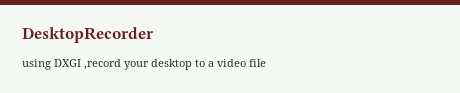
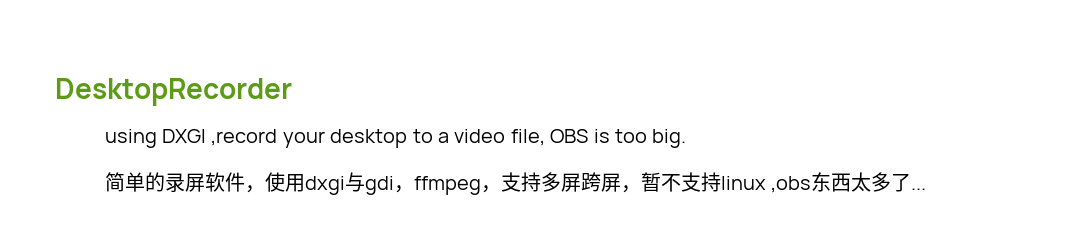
[249,59,266,67] file -> [510,129,687,148] [104,172,926,195] file, OBS is too big. // 简单的录屏软件，使用dxgi与gdi，ffmpeg，支持多屏跨屏，暂不支持linux ,obs东西太多了...

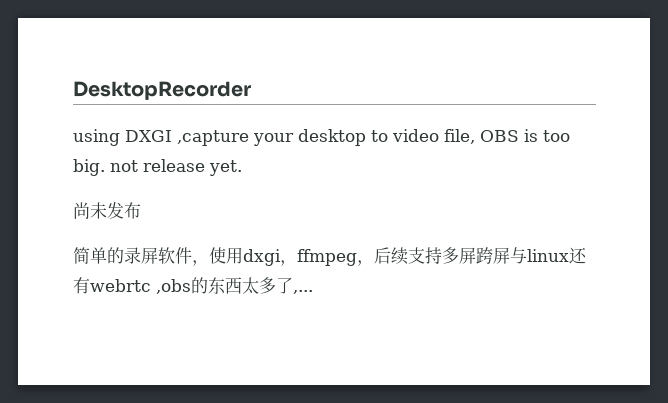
[211,129,278,146] ,record -> [177,130,249,146] ,capture
[437,132,449,143] a -> (388, 136) none
(687, 138) none -> [110,159,242,176] [73,202,141,219] not release yet. // 尚未发布
[344,172,394,195] 与gdi -> (281, 257) none
(501, 189) none -> [374,247,408,265] 后续
[620,172,811,193] ，暂不支持linux ,obs -> [510,247,587,264] [73,277,208,294] 与linux还有webrtc ,obs的
[910,188,926,190] ... -> [293,290,313,294] ,...

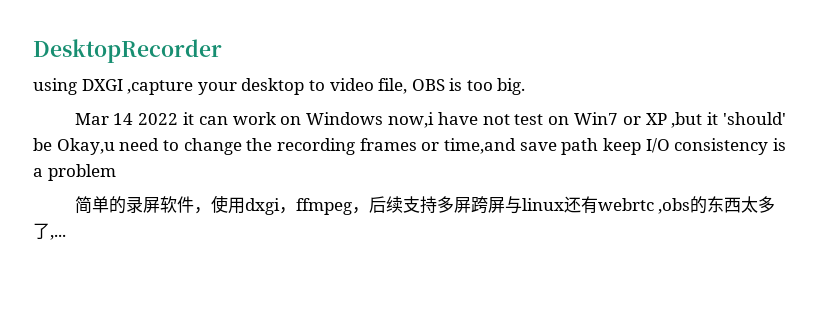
[110,159,242,176] [73,202,141,219] not release yet. // 尚未发布 -> [74,112,787,128] [33,138,786,155] [33,164,116,181] // Mar 14 2022 it can work on Windows now,i have not test on Win7 or XP ,but it 'should' be Okay,u need to change the recording frames or time,and save path keep I/O consistency is a problem

